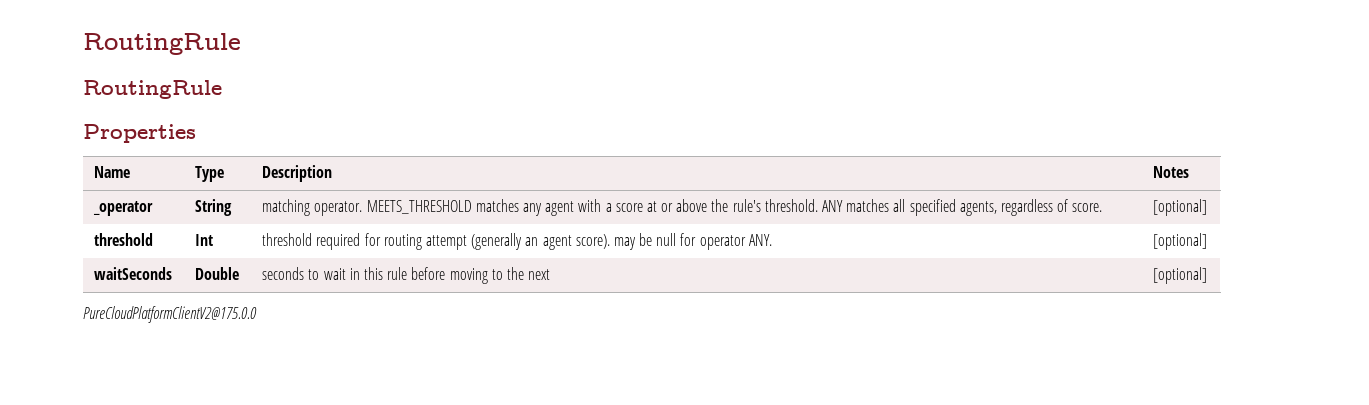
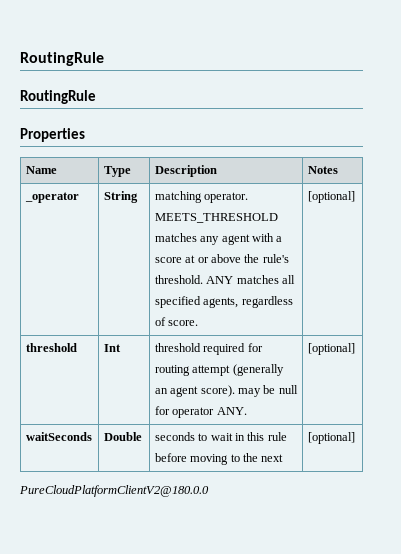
[83,306,257,323] PureCloudPlatformClientV2@175.0.0 -> [19,485,209,497] PureCloudPlatformClientV2@180.0.0

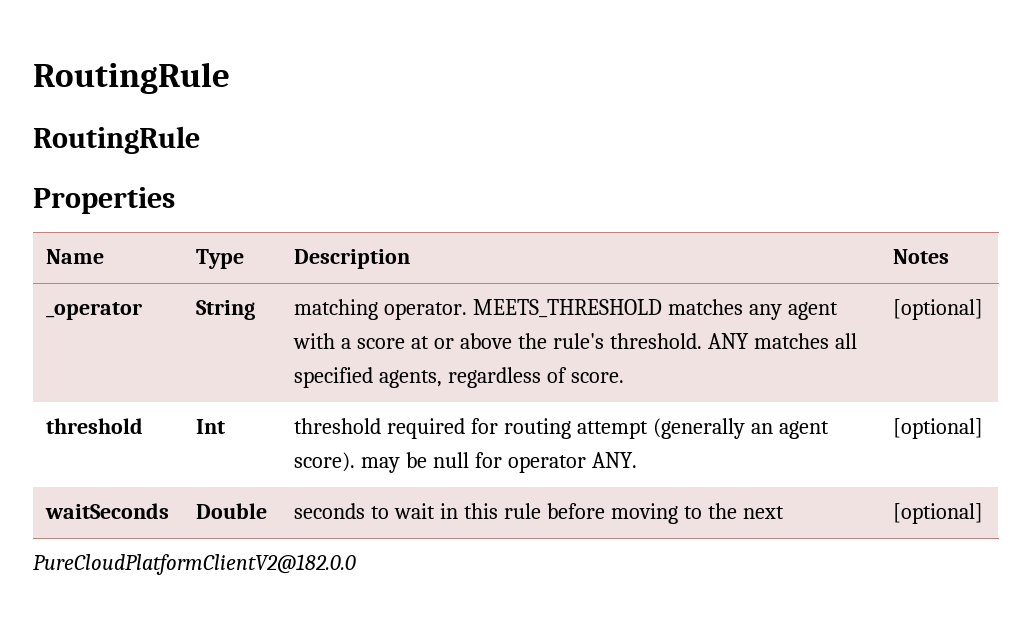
[19,485,209,497] PureCloudPlatformClientV2@180.0.0 -> [33,554,356,575] PureCloudPlatformClientV2@182.0.0

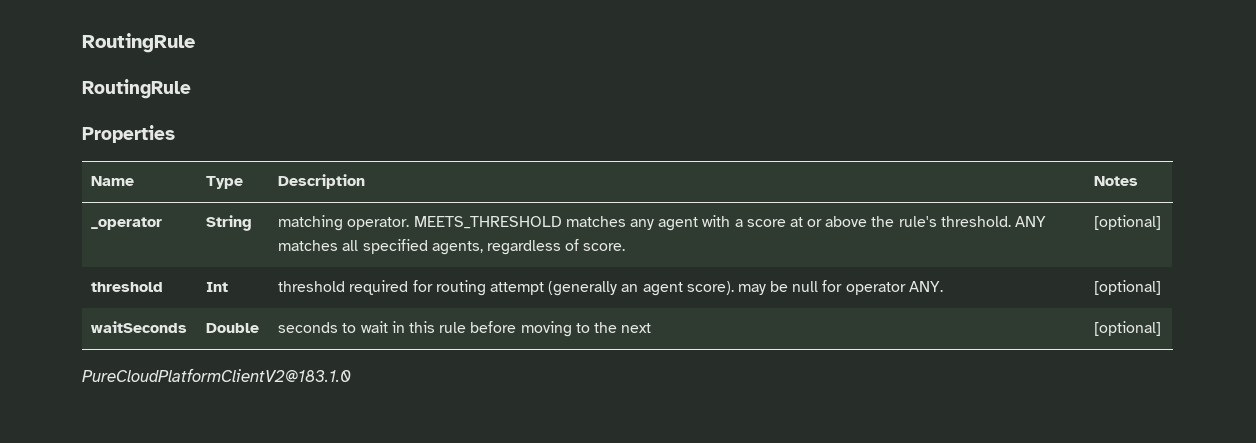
[33,554,356,575] PureCloudPlatformClientV2@182.0.0 -> [82,368,351,382] PureCloudPlatformClientV2@183.1.0

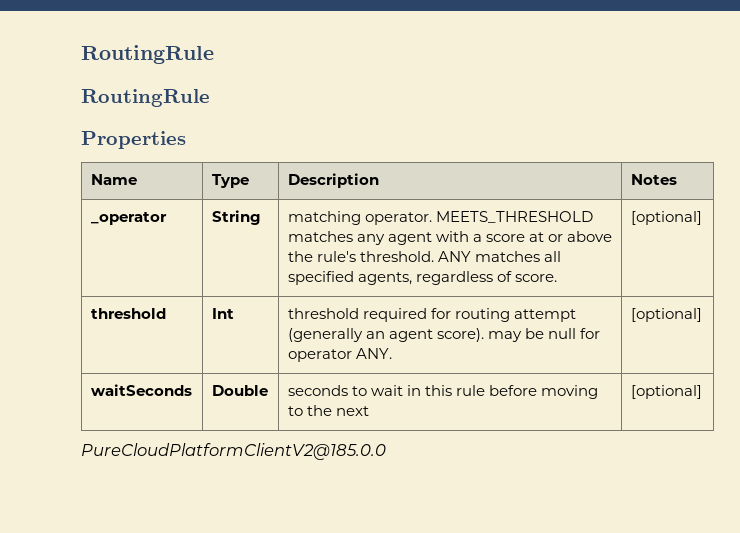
[82,368,351,382] PureCloudPlatformClientV2@183.1.0 -> [81,443,386,460] PureCloudPlatformClientV2@185.0.0

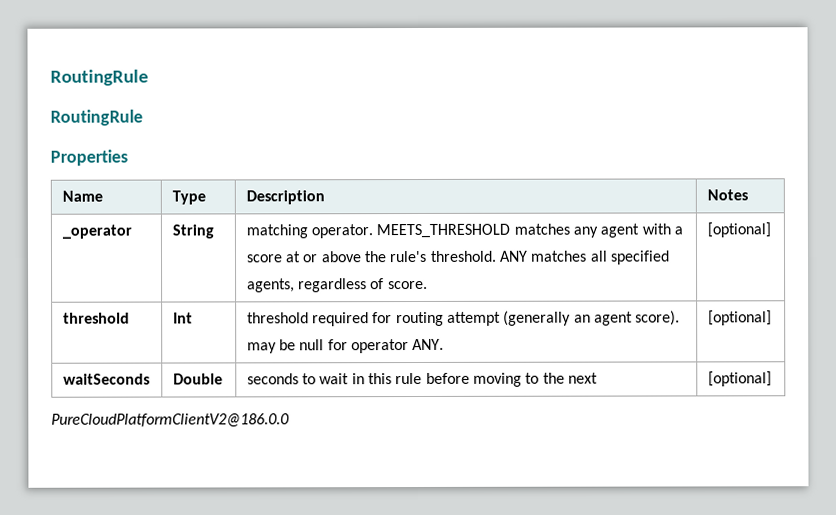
[81,443,386,460] PureCloudPlatformClientV2@185.0.0 -> [51,413,290,428] PureCloudPlatformClientV2@186.0.0

